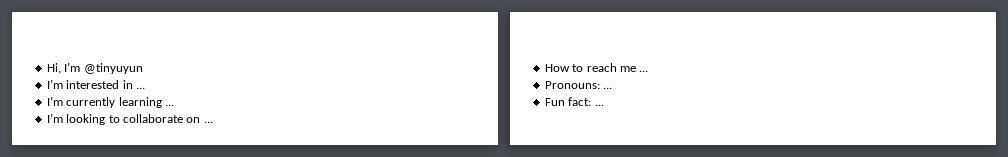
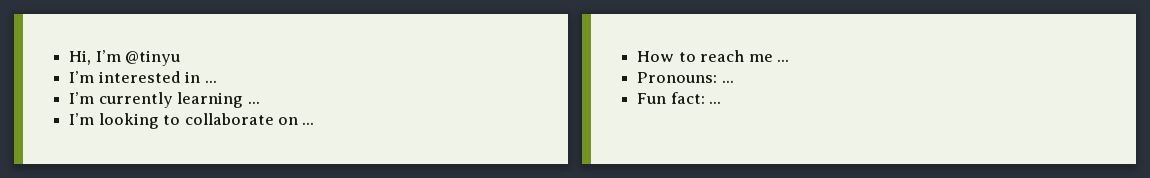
[83,63,143,74] @tinyuyun -> [125,50,181,66] @tinyu

